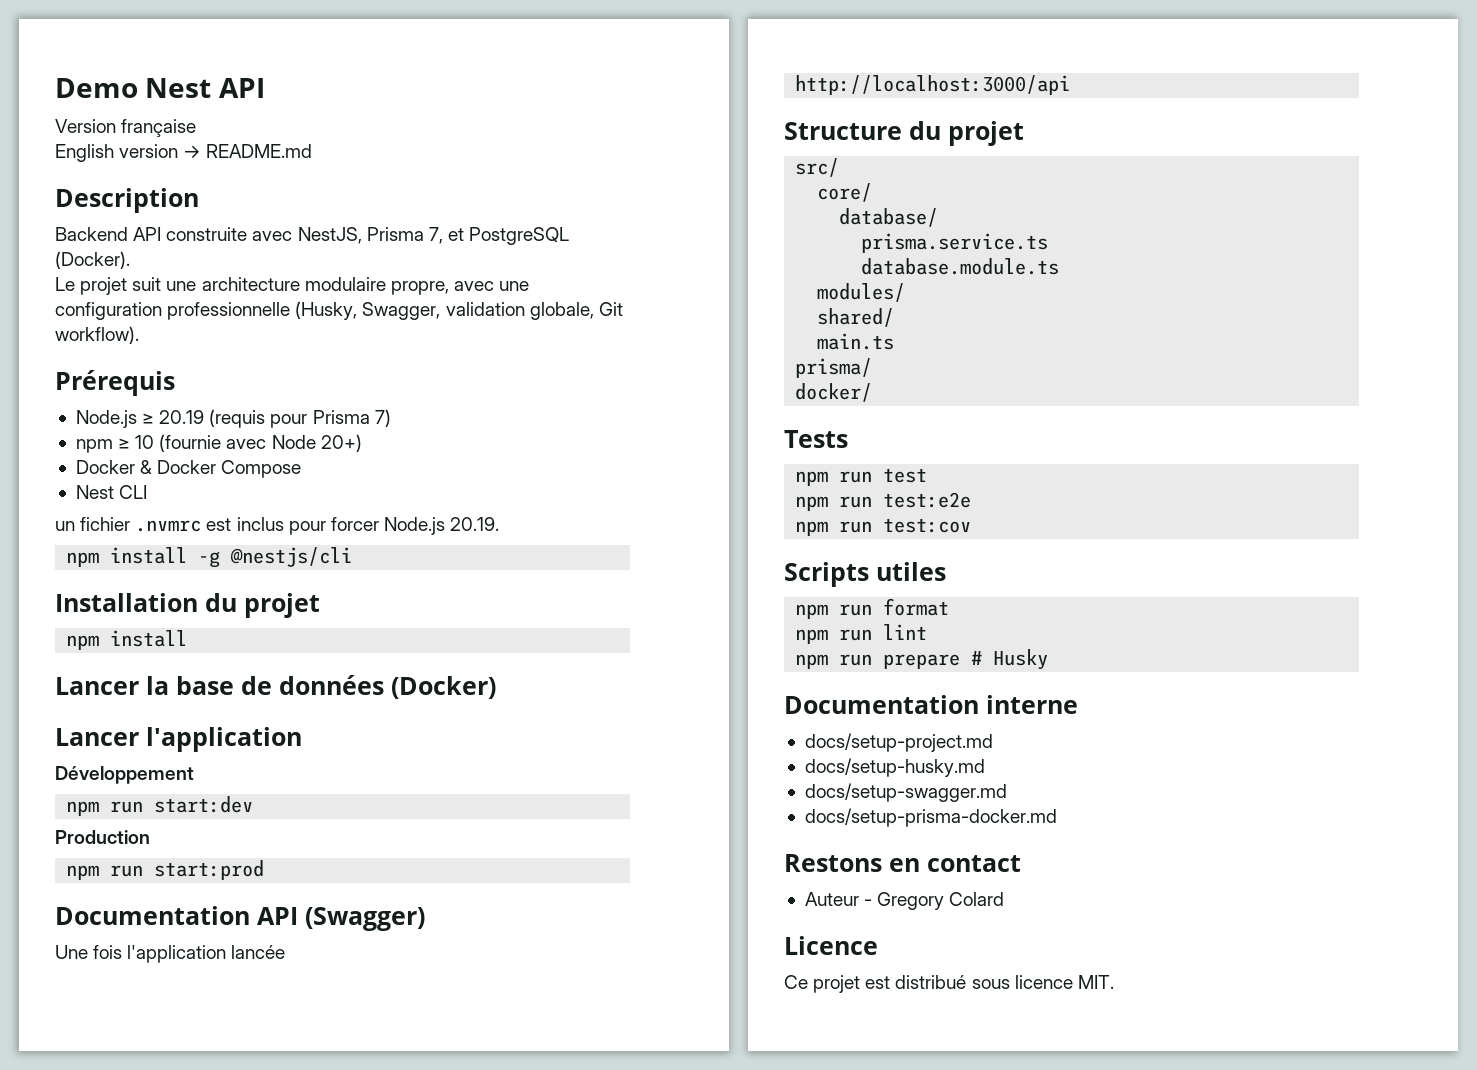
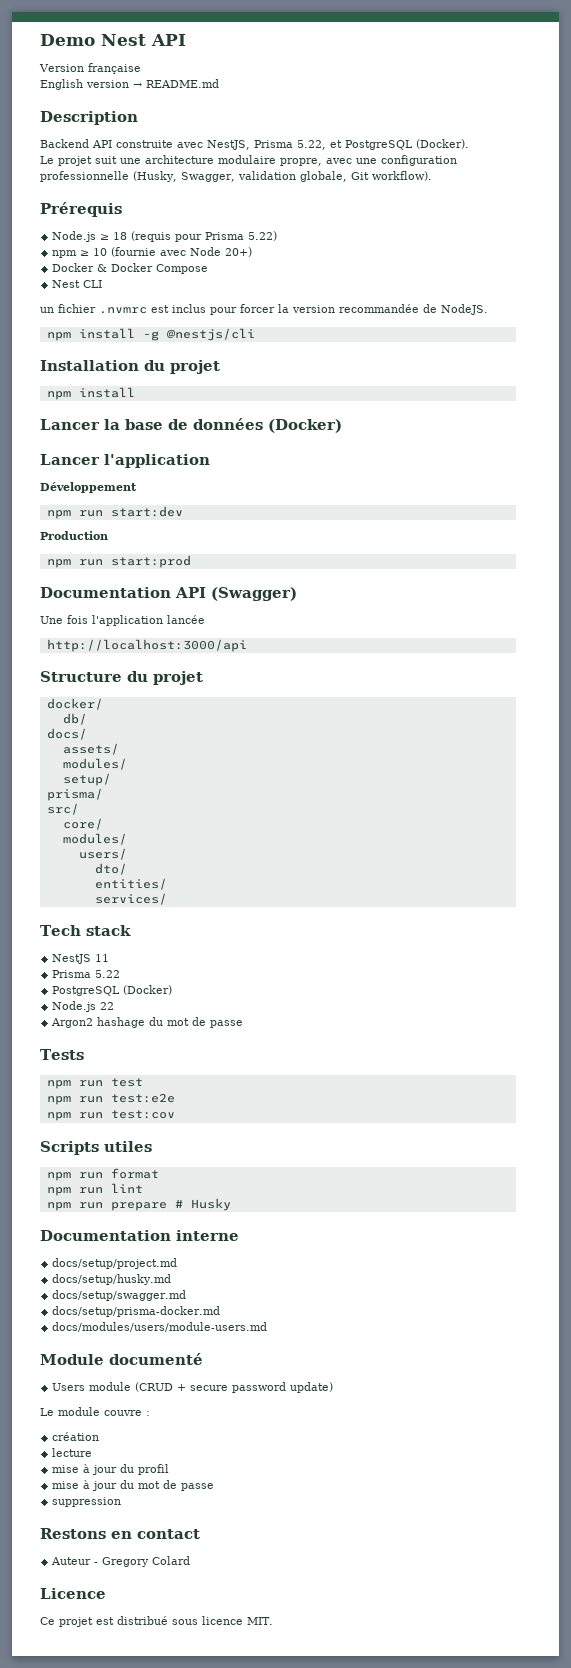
[428,227,443,244] 7, -> [297,140,326,150] 5.22,
[159,410,205,424] 20.19 -> [113,232,128,240] 18
[374,409,391,427] 7) -> [248,231,278,241] 5.22)
[383,517,500,535] Node.js 20.19. -> [278,304,488,315] la version recommandée de NodeJS.
[795,158,840,177] [817,183,873,202] [839,208,939,227] [861,233,1049,253] [861,258,1060,275] [817,283,906,302] [817,308,895,327] [817,333,895,350] [795,358,873,378] [795,383,873,402] src/ // core/ // database/ // prisma.service.ts // database.module.ts // modules/ // shared/ // main.ts // prisma/ // docker/ -> [46,698,103,710] [62,713,87,725] [46,728,87,740] [62,743,119,755] [62,758,127,770] [62,773,111,786] [46,788,103,801] [46,803,79,815] [62,818,103,830] [62,833,127,845] [78,848,127,860] [94,863,127,875] [94,878,167,890] [94,893,167,905] [40,925,131,936] [52,954,110,964] [52,970,121,978] [52,985,173,996] [52,1001,115,1012] [51,1017,244,1028] docker/ // db/ // docs/ // assets/ // modules/ // setup/ // prisma/ // src/ // core/ // modules/ // users/ // dto/ // entities/ // services/ // Tech stack // NestJS 11 // Prisma 5.22 // PostgreSQL (Docker) // Node.js 22 // Argon2 hashage du mot de passe
[804,733,993,752] [804,758,985,777] [804,783,1007,802] [804,808,1057,827] docs/setup-project.md // docs/setup-husky.md // docs/setup-swagger.md // docs/setup-prisma-docker.md -> [52,1258,178,1269] [52,1274,172,1285] [52,1290,187,1301] [52,1306,221,1317] [52,1322,268,1332] [40,1353,203,1365] [52,1382,334,1393] [40,1407,150,1416] [52,1432,100,1441] [52,1448,93,1457] [52,1464,170,1475] [52,1480,215,1491] [52,1497,122,1507] docs/setup/project.md // docs/setup/husky.md // docs/setup/swagger.md // docs/setup/prisma-docker.md // docs/modules/users/module-users.md // Module documenté // Users module (CRUD + secure password update) // Le module couvre : // création // lecture // mise à jour du profil // mise à jour du mot de passe // suppression

